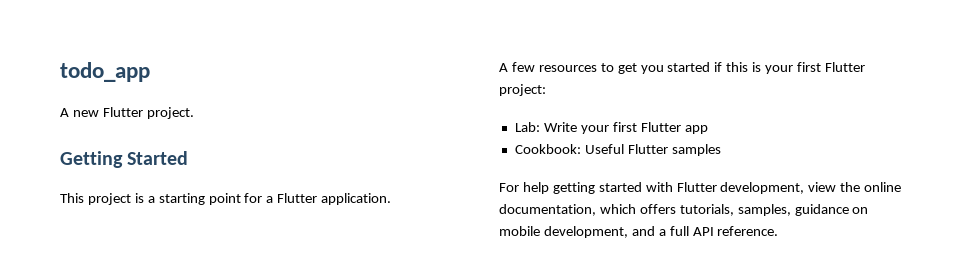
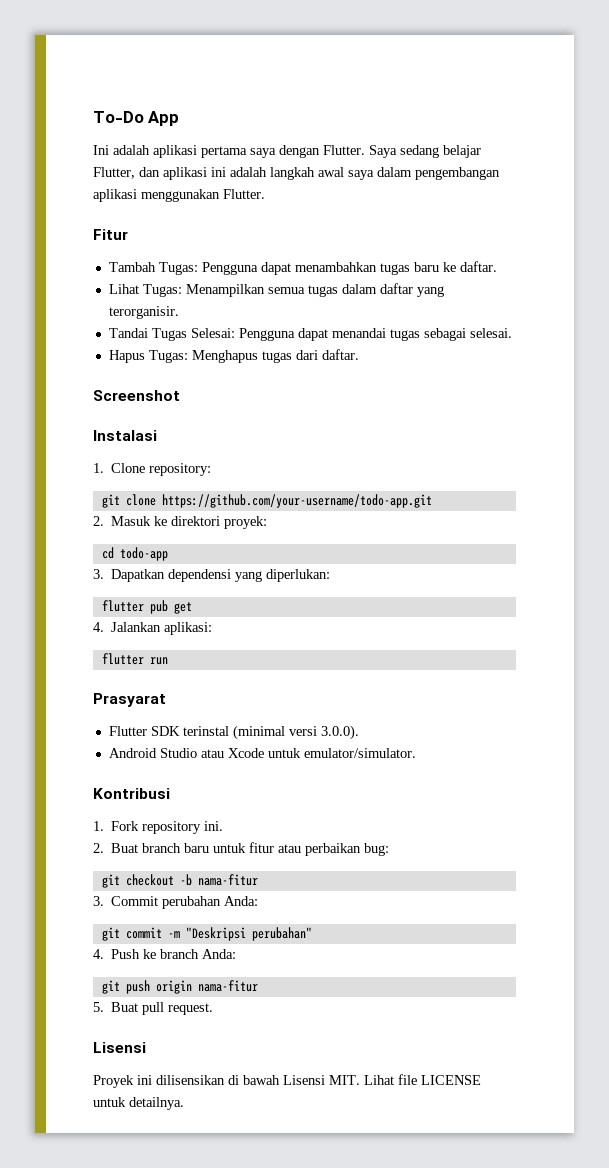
[60,62,150,82] [60,107,194,119] [60,151,189,168] [60,193,392,205] [499,62,865,74] [499,84,546,96] [514,122,708,134] [514,144,721,156] [499,182,902,194] [499,204,869,216] [499,226,779,238] todo_app // A new Flutter project. // Getting Started // This project is a starting point for a Flutter application. // A few resources to get you started if this is your first Flutter project: // Lab: Write your first Flutter app // Cookbook: Useful Flutter samples // For help getting started with Flutter development, view the online documentation, which offers tutorials, samples, guidance on mobile development, and a full API reference. -> [93,111,180,126] [93,145,481,158] [93,167,500,180] [93,189,265,202] [93,229,128,240] [108,261,497,275] [108,283,444,297] [108,306,179,319] [108,328,512,341] [108,349,359,363] [93,390,180,401] [93,430,157,441] [93,463,212,476] [101,494,432,508] [93,516,268,529] [101,547,168,561] [93,569,331,582] [101,600,192,614] [93,622,213,635] [101,653,168,665] [93,693,166,707] [108,725,359,740] [108,748,416,758] [93,788,170,799] [93,821,224,834] [93,842,390,856] [101,874,258,888] [93,896,259,909] [101,927,312,941] [93,949,237,959] [101,980,258,994] [93,1002,214,1015] [93,1042,146,1053] [93,1074,481,1088] [93,1097,184,1110] To-Do App // Ini adalah aplikasi pertama saya dengan Flutter. Saya sedang belajar Flutter, dan aplikasi ini adalah langkah awal saya dalam pengembangan aplikasi menggunakan Flutter. // Fitur // Tambah Tugas: Pengguna dapat menambahkan tugas baru ke daftar. // Lihat Tugas: Menampilkan semua tugas dalam daftar yang terorganisir. // Tandai Tugas Selesai: Pengguna dapat menandai tugas sebagai selesai. // Hapus Tugas: Menghapus tugas dari daftar. // Screenshot // Instalasi // 1. Clone repository: // git clone https://github.com/your-username/todo-app.git // 2. Masuk ke direktori proyek: // cd todo-app // 3. Dapatkan dependensi yang diperlukan: // flutter pub get // 4. Jalankan aplikasi: // flutter run // Prasyarat // Flutter SDK terinstal (minimal versi 3.0.0). // Android Studio atau Xcode untuk emulator/simulator. // Kontribusi // 1. Fork repository ini. // 2. Buat branch baru untuk fitur atau perbaikan bug: // git checkout -b nama-fitur // 3. Commit perubahan Anda: // git commit -m "Deskripsi perubahan" // 4. Push ke branch Anda: // git push origin nama-fitur // 5. Buat pull request. // Lisensi // Proyek ini dilisensikan di bawah Lisensi MIT. Lihat file LICENSE untuk detailnya.

